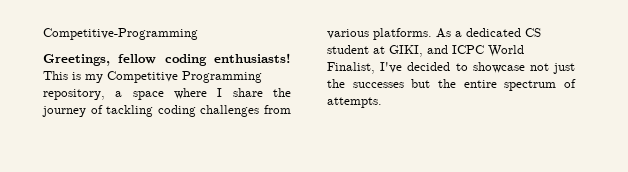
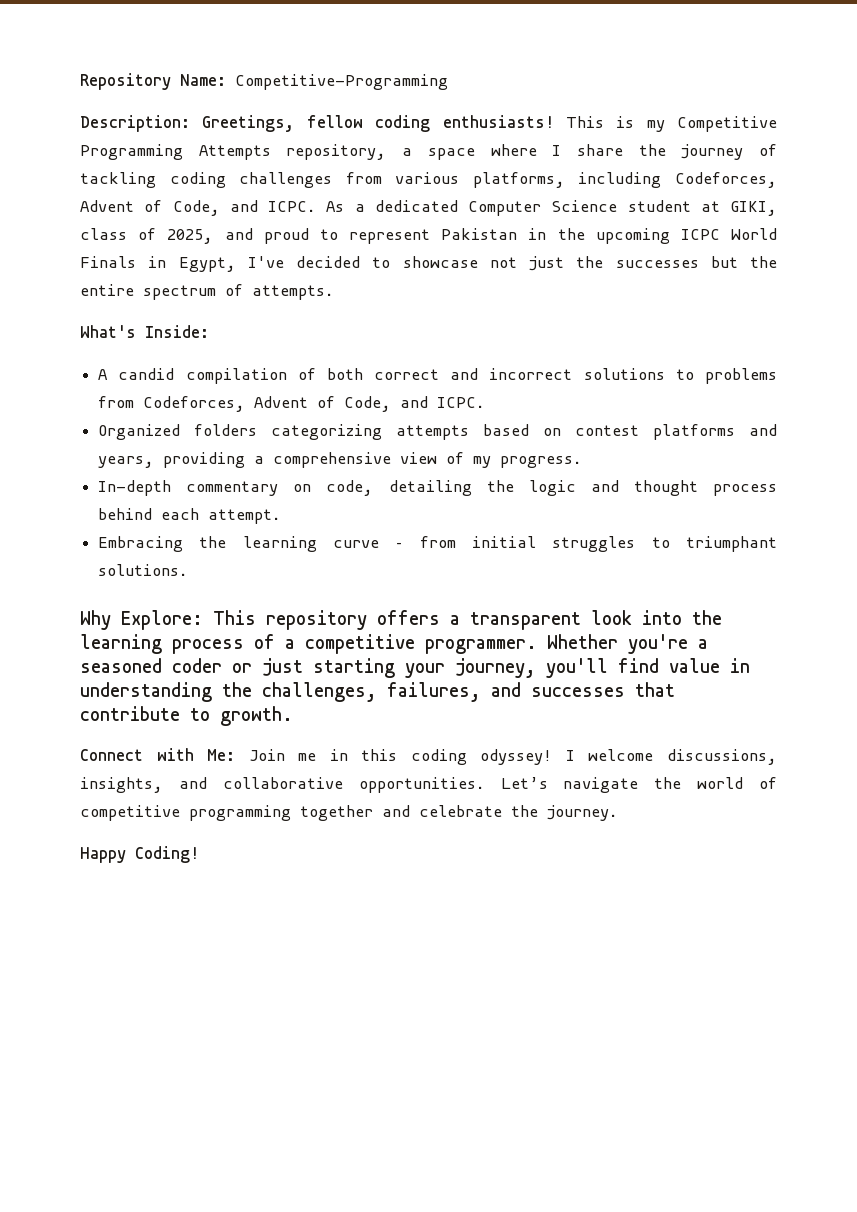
(43, 34) none -> [80,73,226,90] Repository Name:
(198, 34) none -> [80,115,190,132] Description:
(262, 77) none -> [198,145,271,160] Attempts
[373,28,432,40] platforms. -> [472,172,777,188] [80,200,316,216] platforms, including Codeforces, Advent of Code, and ICPC.
[525,28,541,37] CS -> [468,200,618,216] Computer Science
[427,45,524,57] [327,62,375,74] and ICPC World Finalist, -> [80,228,777,244] [80,256,236,272] class of 2025, and proud to represent Pakistan in the upcoming ICPC World Finals in Egypt,
(382, 102) none -> [80,325,209,338] [98,368,777,384] [98,396,486,412] [98,424,777,440] [98,452,583,468] [98,480,777,496] [98,508,282,524] [98,536,778,552] [98,564,189,576] [80,610,722,630] [80,634,708,654] [80,658,750,678] [80,682,675,702] [80,706,293,726] [80,748,777,765] [80,777,777,793] [80,805,618,821] [80,846,199,863] // What's Inside: // A candid compilation of both correct and incorrect solutions to problems from Codeforces, Advent of Code, and ICPC. // Organized folders categorizing attempts based on contest platforms and years, providing a comprehensive view of my progress. // In-depth commentary on code, detailing the logic and thought process behind each attempt. // Embracing the learning curve – from initial struggles to triumphant solutions. // Why Explore: This repository offers a transparent look into the learning process of a competitive programmer. Whether you're a seasoned coder or just starting your journey, you'll find value in understanding the challenges, failures, and successes that contribute to growth. // Connect with Me: Join me in this coding odyssey! I welcome discussions, insights, and collaborative opportunities. Let’s navigate the world of competitive programming together and celebrate the journey. // Happy Coding!

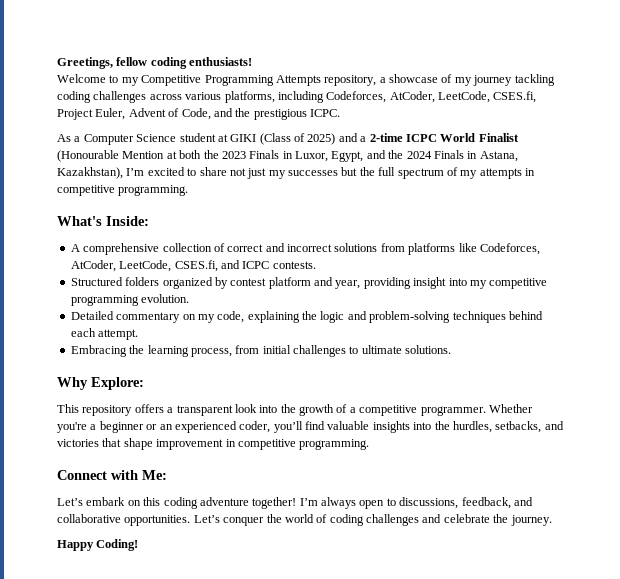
[80,73,448,90] [80,115,190,132] Repository Name: Competitive-Programming // Description: -> (57, 63) none
[565,116,635,128] This is -> [57,74,119,83] // Welcome to
[427,144,777,160] space where I share the journey of -> [389,74,513,86] showcase of my journey
[345,172,382,184] from -> [149,94,182,100] across
[80,200,316,216] Advent of Code, and ICPC. -> [389,91,537,103] [57,108,340,120] AtCoder, LeetCode, CSES.fi, Project Euler, Advent of Code, and the prestigious ICPC. //
[374,200,458,212] dedicated -> (81, 139) none
[730,201,777,216] [80,228,777,244] [80,256,478,272] GIKI, class of 2025, and proud to represent Pakistan in the upcoming ICPC World Finals in Egypt, I've decided to showcase -> [230,133,519,145] [57,150,518,162] [57,167,227,179] GIKI (Class of 2025) and a 2-time ICPC World Finalist (Honourable Mention at both the 2023 Finals in Luxor, Egypt, and the 2024 Finals in Astana, Kazakhstan), I’m excited to share
[576,256,604,268] the -> [268,170,286,179] my
[80,284,134,296] entire -> [378,167,396,176] full
[252,285,334,300] [80,325,209,338] [98,368,777,384] [98,396,486,412] [98,424,777,440] [98,452,583,468] [98,480,472,496] attempts. // What's Inside: // A candid compilation of both correct and incorrect solutions to problems from Codeforces, Advent of Code, and ICPC. // Organized folders categorizing attempts based on contest platforms and years, providing a comprehensive view of my progress. // In-depth commentary on code, detailing -> [460,168,535,179] [57,185,189,196] [57,216,149,226] [70,243,540,255] [70,260,316,272] [70,277,548,289] [70,294,190,306] [70,311,300,323] my attempts in competitive programming. // What's Inside: // A comprehensive collection of correct and incorrect solutions from platforms like Codeforces, AtCoder, LeetCode, CSES.fi, and ICPC contests. // Structured folders organized by contest platform and year, providing insight into my competitive programming evolution. // Detailed commentary on my code, explaining
[633,480,777,496] thought process -> [369,311,506,323] problem-solving techniques
[333,536,778,552] curve – from initial struggles to triumphant -> [190,345,402,357] process, from initial challenges to ultimate
(203, 620) none -> (144, 383) //
[80,634,244,654] learning process -> [299,404,334,416] growth
[80,658,750,678] [80,682,675,702] [80,706,293,726] [80,748,777,765] [80,777,163,793] seasoned coder or just starting your journey, you'll find value in understanding the challenges, failures, and successes that contribute to growth. // Connect with Me: Join me in this coding odyssey! I welcome discussions, insights, -> [99,421,564,433] [57,438,370,450] [57,470,167,480] [57,497,511,509] beginner or an experienced coder, you’ll find valuable insights into the hurdles, setbacks, and victories that shape improvement in competitive programming. // Connect with Me: // Let’s embark on this coding adventure together! I’m always open to discussions, feedback,
[563,777,639,793] navigate -> [223,517,265,526] conquer
[80,805,373,821] competitive programming together -> [329,514,419,526] coding challenges

